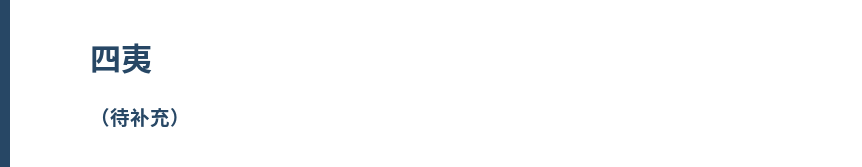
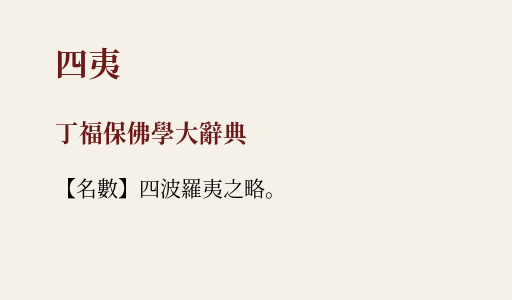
[90,108,190,128] （待补充） -> [55,121,250,147] [55,178,286,199] 丁福保佛學大辭典 // 【名數】四波羅夷之略。

